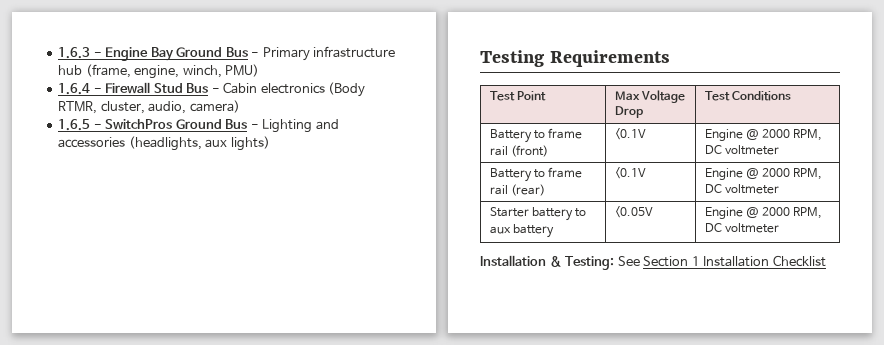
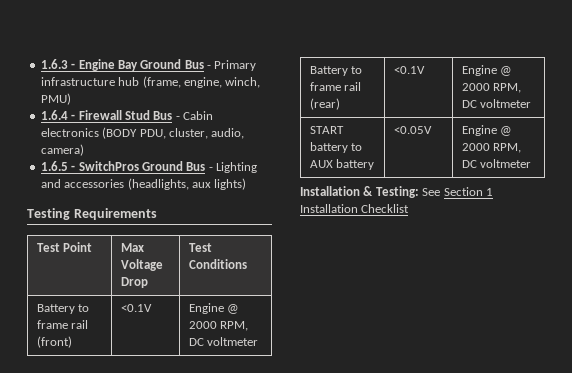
[328,82,366,97] [58,101,98,114] (Body RTMR, -> [102,127,166,139] (BODY PDU,
[489,207,529,217] Starter -> [309,126,344,134] START
[489,226,511,234] aux -> [309,160,333,168] AUX

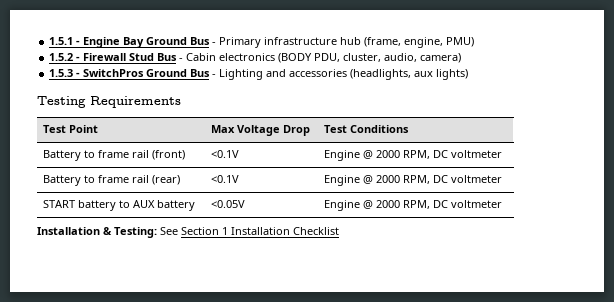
[40,59,68,69] 1.6.3 -> [49,37,74,45] 1.5.1
[225,77,261,88] winch, -> (444, 42) none
[40,110,68,120] 1.6.4 -> [49,53,74,61] 1.5.2
[40,161,68,171] 1.6.5 -> [49,69,74,77] 1.5.3

